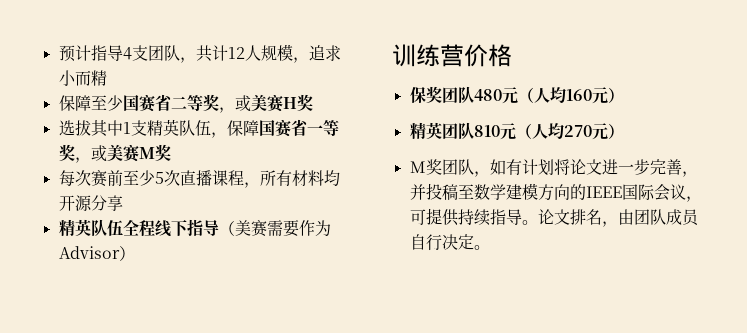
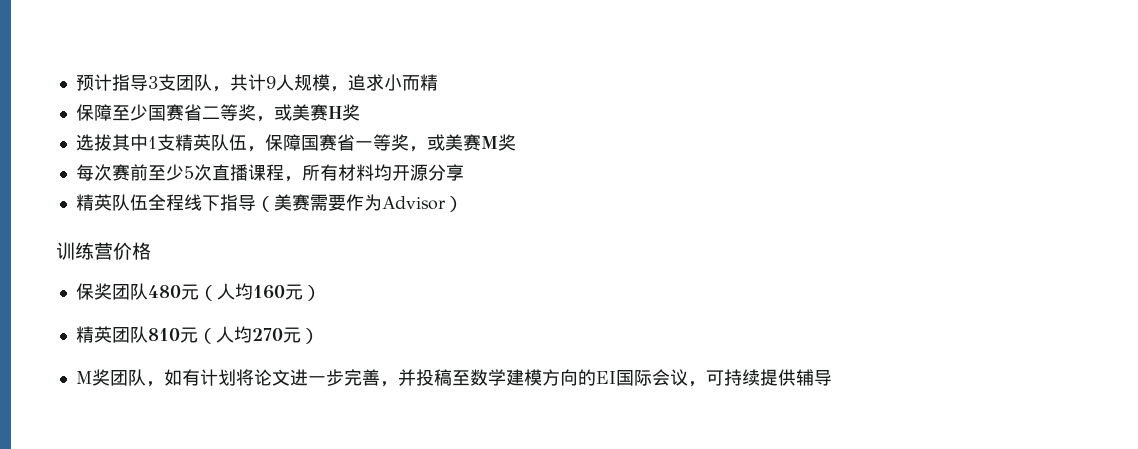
[122,47,132,60] 4 -> [147,76,158,89] 3
[227,47,245,59] 12 -> [265,76,276,89] 9
[585,186,622,198] IEEE -> [595,371,616,384] EI
[425,208,699,227] [409,234,490,251] 提供持续指导。论文排名，由团队成员自行决定。 -> [723,369,832,386] 持续提供辅导

